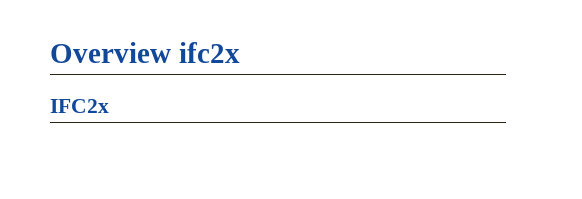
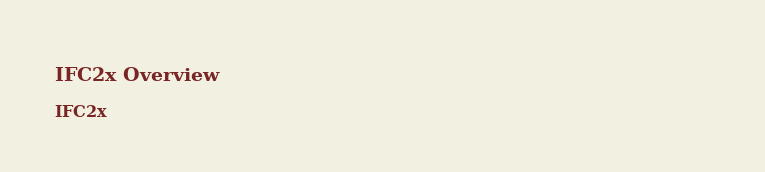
(50, 52) none -> [55,67,117,81] IFC2x
[178,42,240,63] ifc2x -> (220, 74) none

